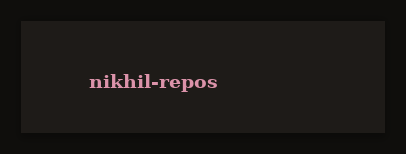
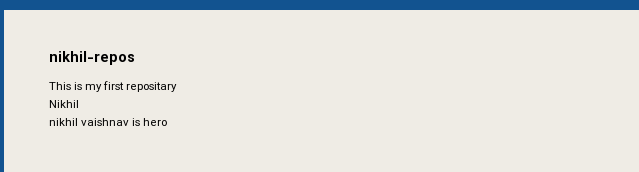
(218, 83) none -> [49,81,178,92] [49,100,79,108] [49,118,168,126] // This is my first repositary // Nikhil // nikhil vaishnav is hero

